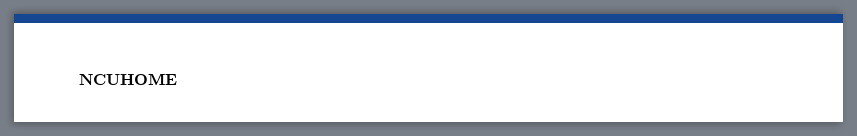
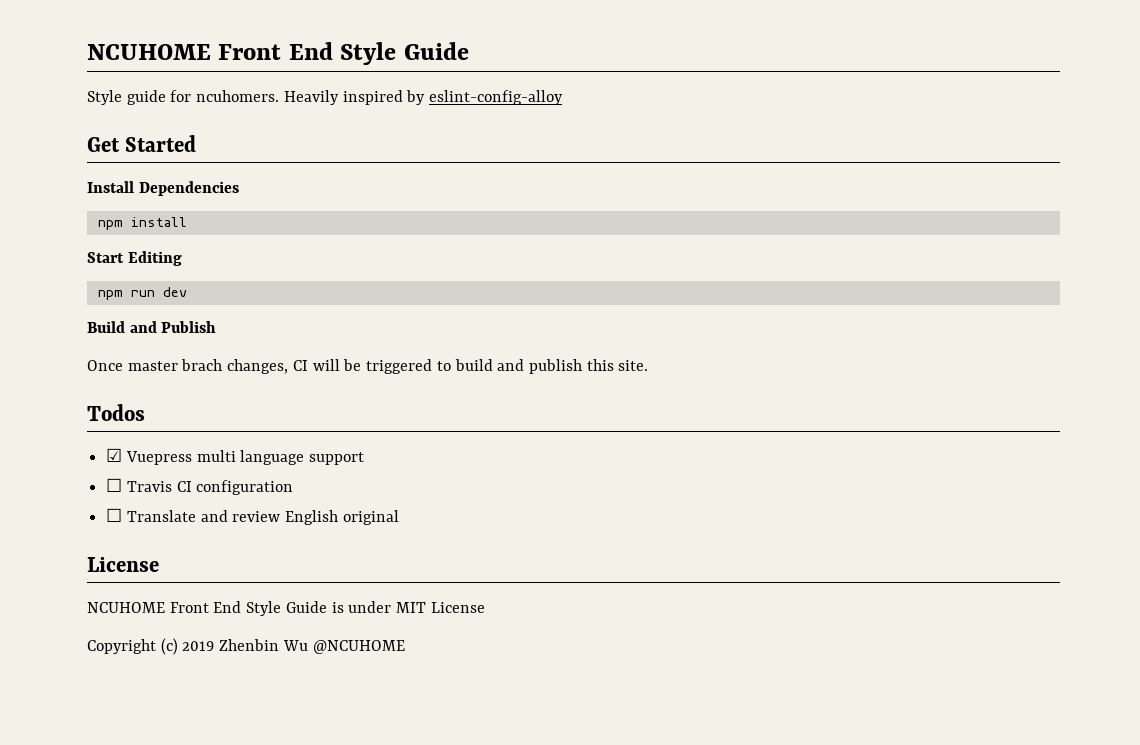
[79,73,177,85] NCUHOME -> [87,42,469,65] [87,90,564,105] [87,135,197,152] [87,181,239,196] [97,217,187,230] [87,251,182,266] [97,287,187,300] [87,321,217,333] [87,359,649,374] [87,404,145,421] [106,448,365,465] [106,478,294,495] [106,508,399,525] [87,557,159,572] [87,601,485,616] [87,638,405,655] NCUHOME Front End Style Guide // Style guide for ncuhomers. Heavily inspired by eslint-config-alloy // Get Started // Install Dependencies // npm install // Start Editing // npm run dev // Build and Publish // Once master brach changes, CI will be triggered to build and publish this site. // Todos // ☑ Vuepress multi language support // ☐ Travis CI configuration // ☐ Translate and review English original // License // NCUHOME Front End Style Guide is under MIT License // Copyright (c) 2019 Zhenbin Wu @NCUHOME

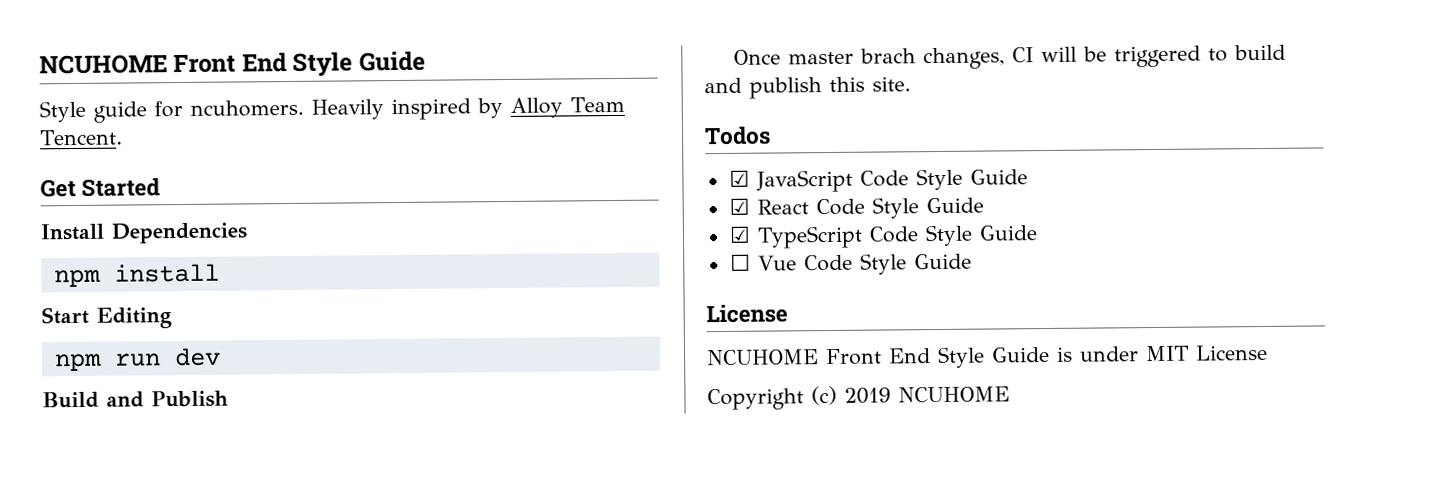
[429,90,564,105] eslint-config-alloy -> [510,96,625,118] [39,129,123,146] Alloy Team Tencent.
[125,450,365,465] [106,478,294,495] [106,508,399,525] Vuepress multi language support // ☐ Travis CI configuration // ☐ Translate and review English original -> [755,168,1028,193] [728,197,984,219] [728,224,1038,249] [729,253,972,275] JavaScript Code Style Guide // ☑ React Code Style Guide // ☑ TypeScript Code Style Guide // ☐ Vue Code Style Guide
[219,639,405,654] Zhenbin Wu @NCUHOME -> [898,386,1010,403] NCUHOME

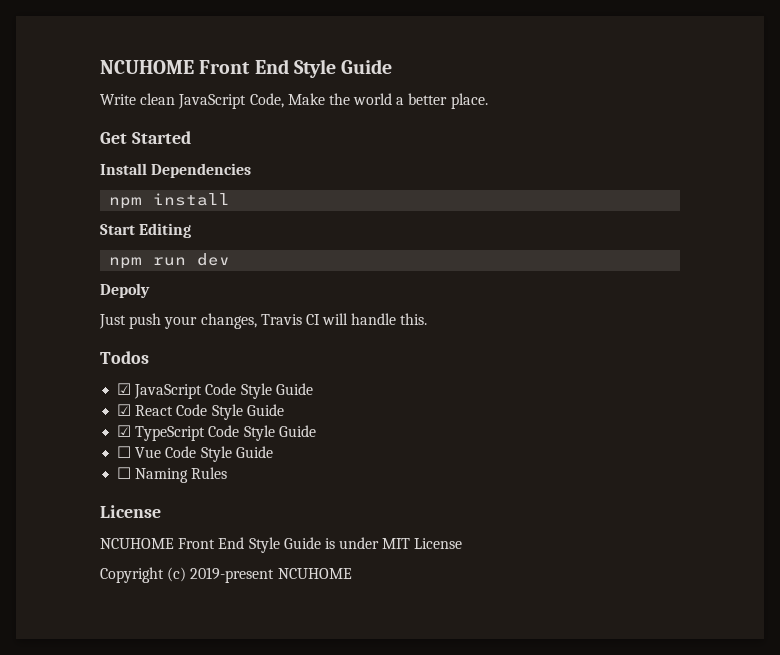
[39,96,625,123] [39,129,123,146] Style guide for ncuhomers. Heavily inspired by Alloy Team Tencent. -> [100,93,488,109] Write clean JavaScript Code, Make the world a better place.
[42,390,229,409] [732,44,1286,70] [704,76,911,99] Build and Publish // Once master brach changes, CI will be triggered to build and publish this site. -> [100,283,150,298] [99,313,428,329] Depoly // Just push your changes, Travis CI will handle this.
(972, 261) none -> [117,467,228,483] // ☐ Naming Rules
[844,387,891,404] 2019 -> [190,567,275,583] 2019-present

